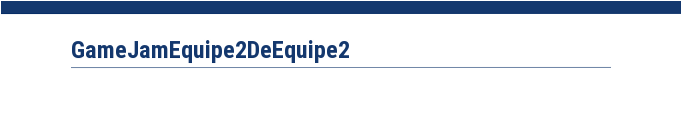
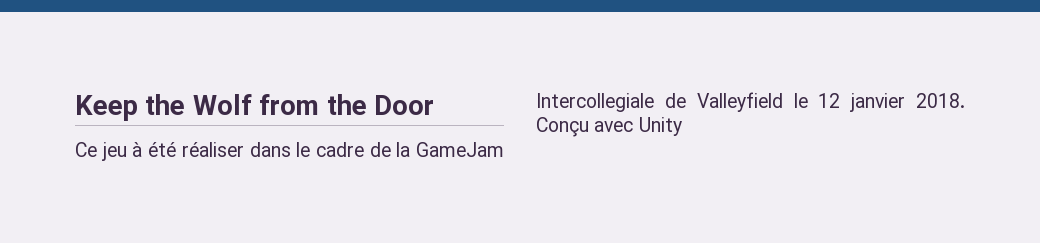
[70,39,350,64] GameJamEquipe2DeEquipe2 -> [75,94,435,121] [75,142,504,161] [536,92,965,112] [536,117,682,137] Keep the Wolf from the Door // Ce jeu à été réaliser dans le cadre de la GameJam Intercollegiale de Valleyfield le 12 janvier 2018. Conçu avec Unity

